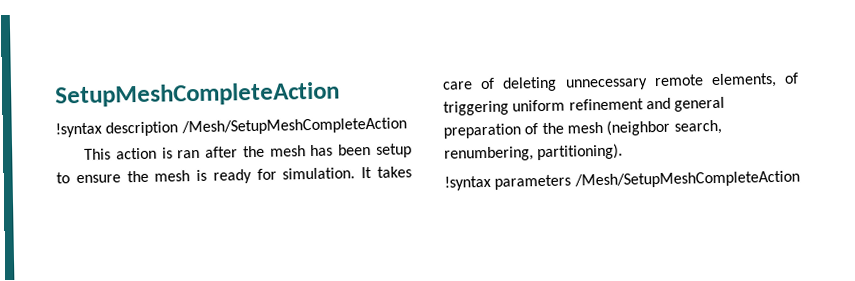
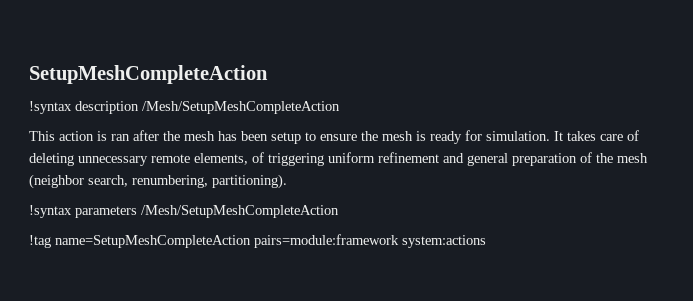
(800, 179) none -> [29,234,486,248] // !tag name=SetupMeshCompleteAction pairs=module:framework system:actions

